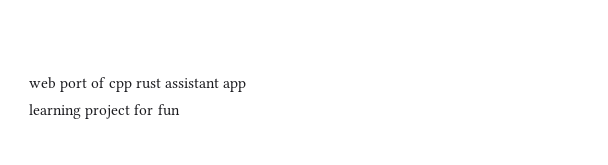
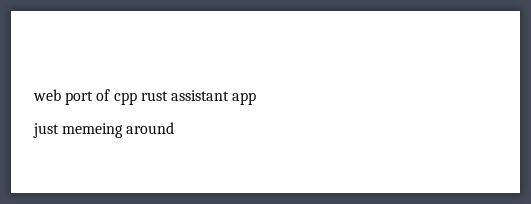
[29,104,180,119] learning project for fun -> [33,122,175,138] just memeing around

